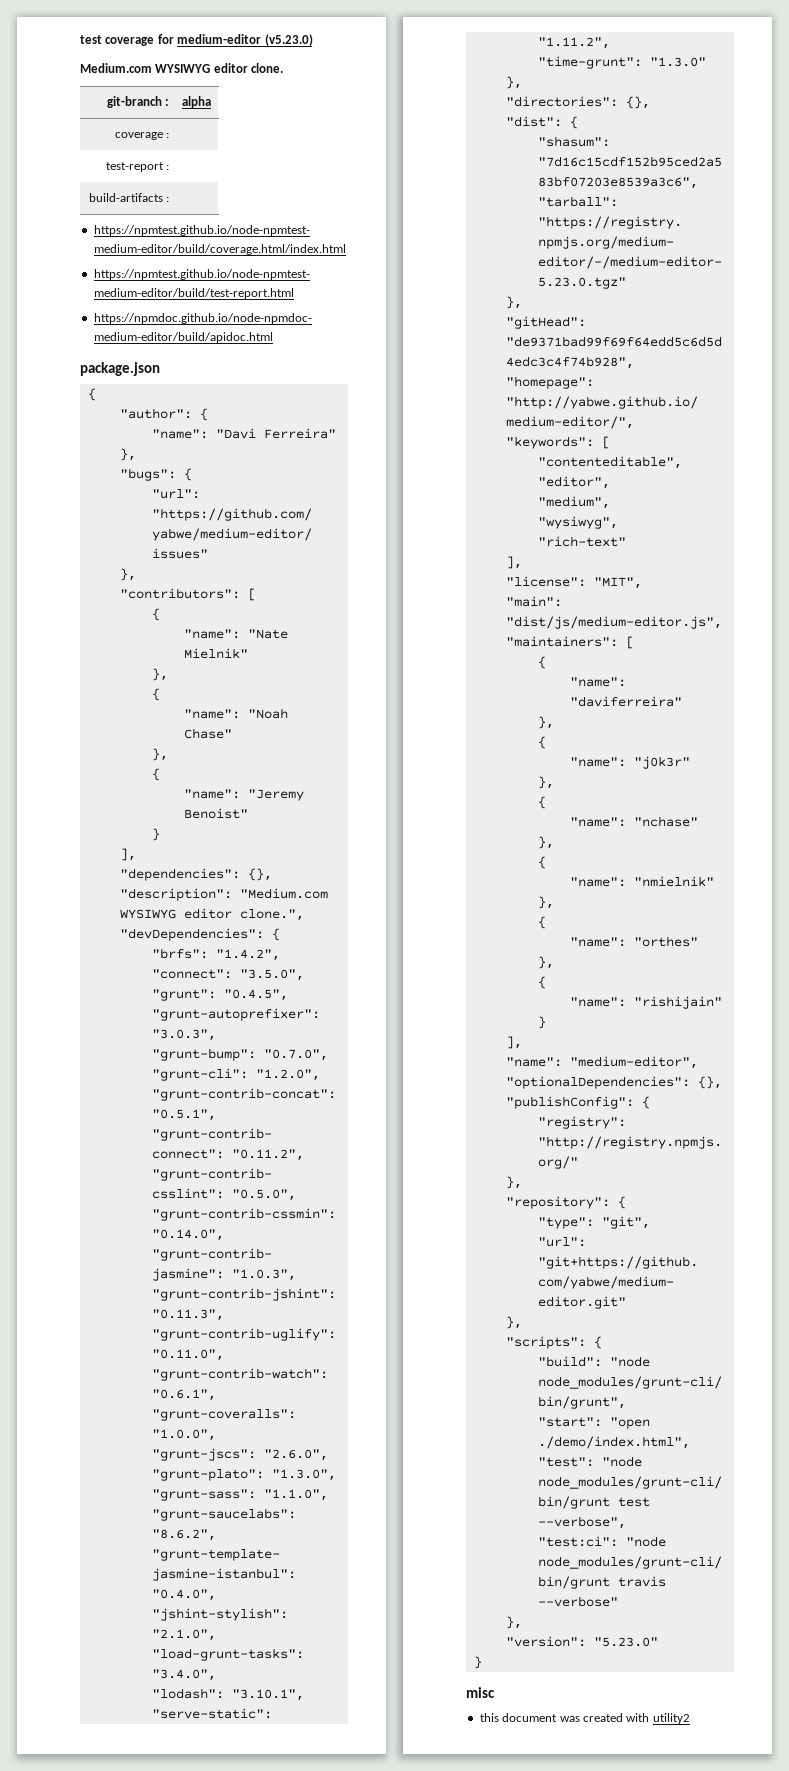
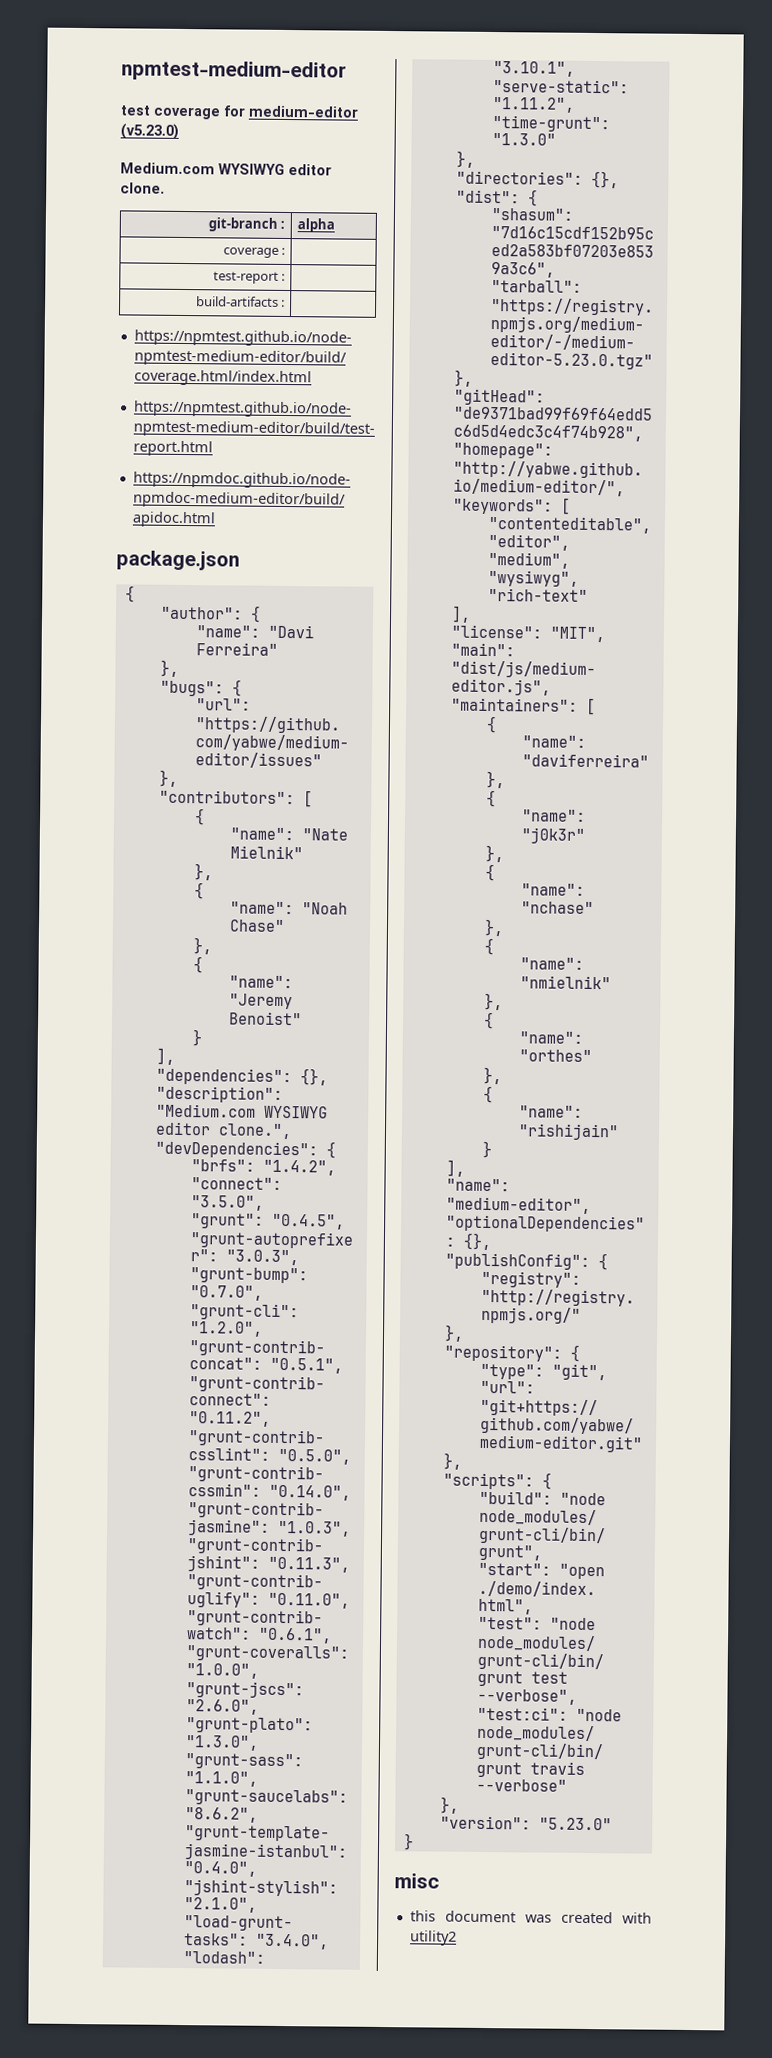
(80, 39) none -> [121,60,347,82] npmtest-medium-editor //

